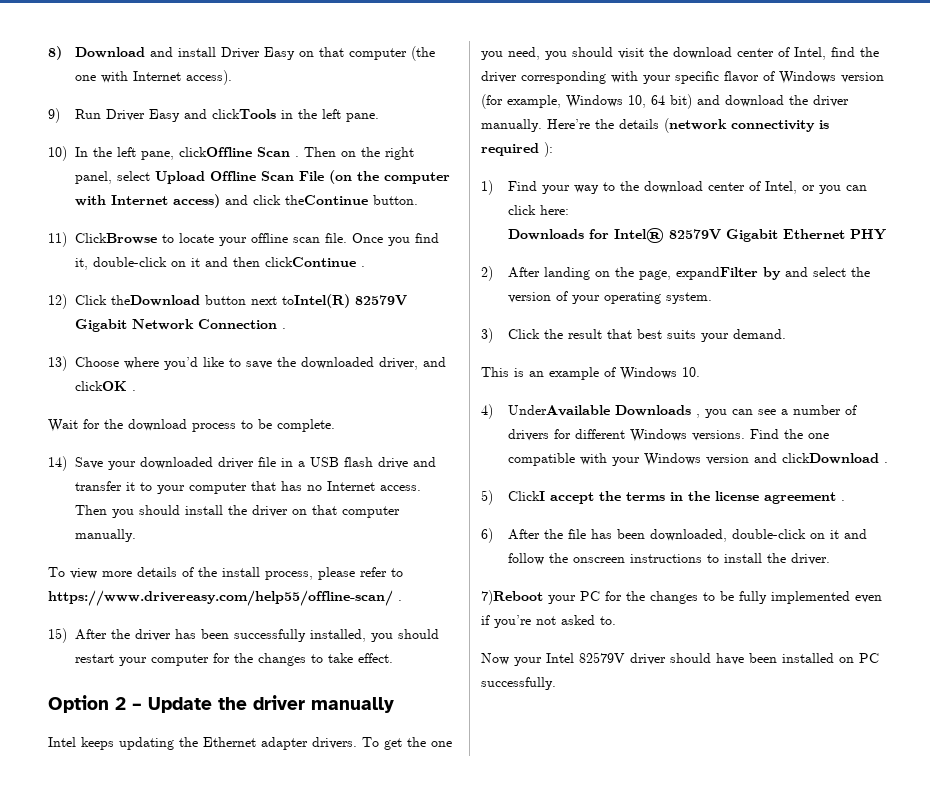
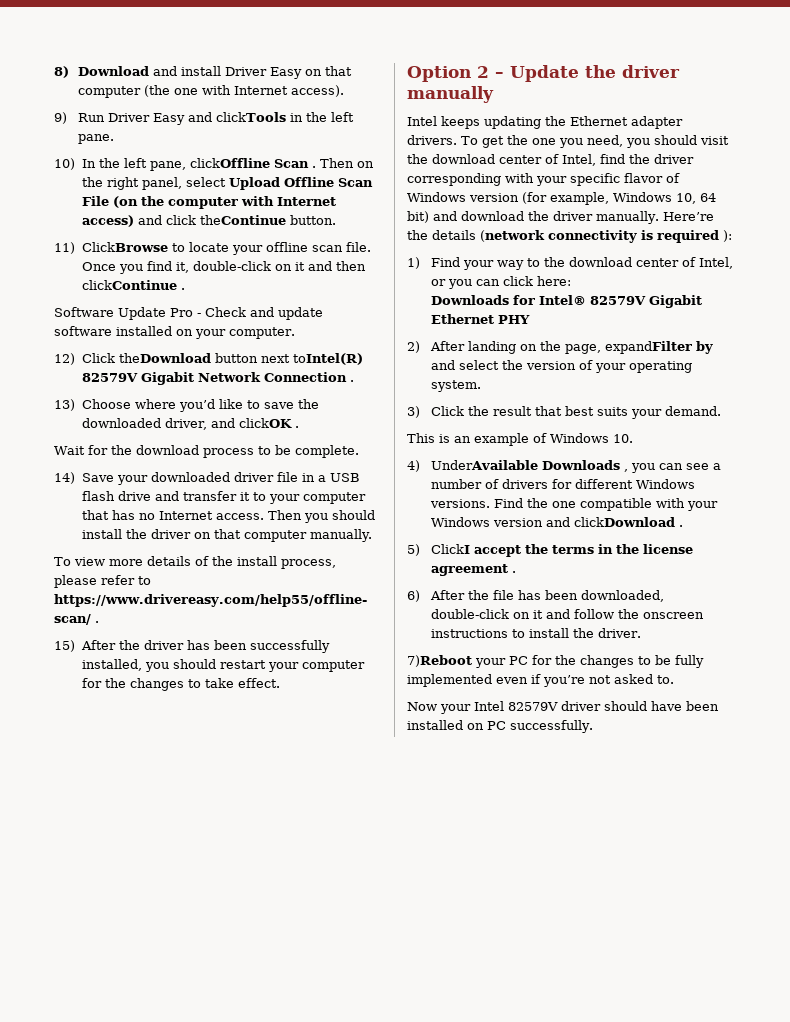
(366, 266) none -> [54,307,323,320] [54,326,295,339] // Software Update Pro - Check and update software installed on your computer.

